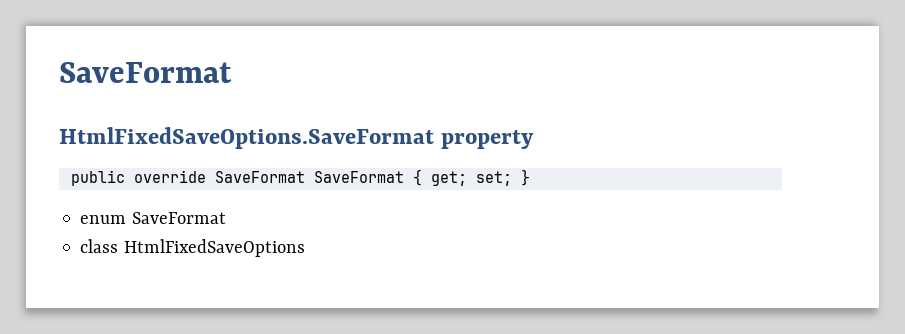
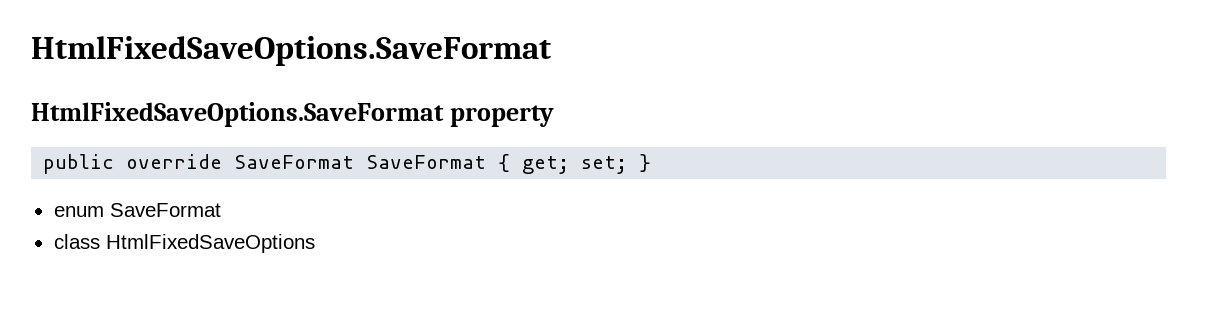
[59,62,232,83] SaveFormat -> [31,36,551,66] HtmlFixedSaveOptions.SaveFormat

